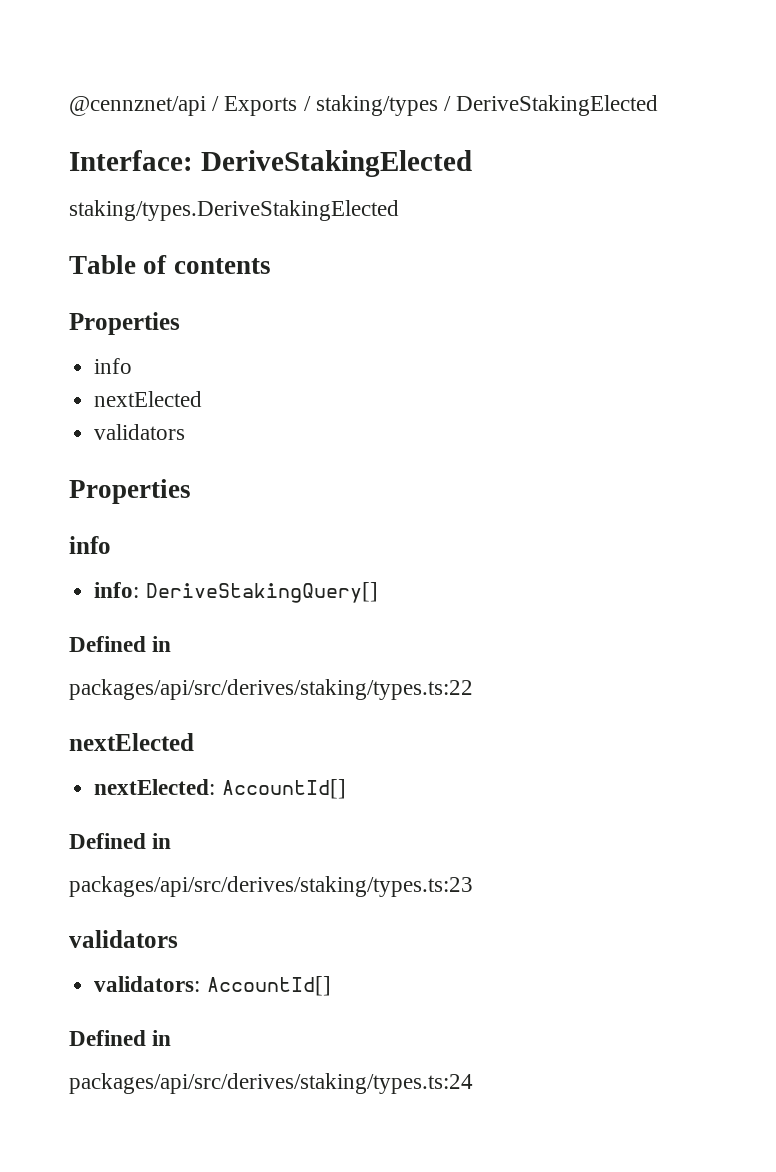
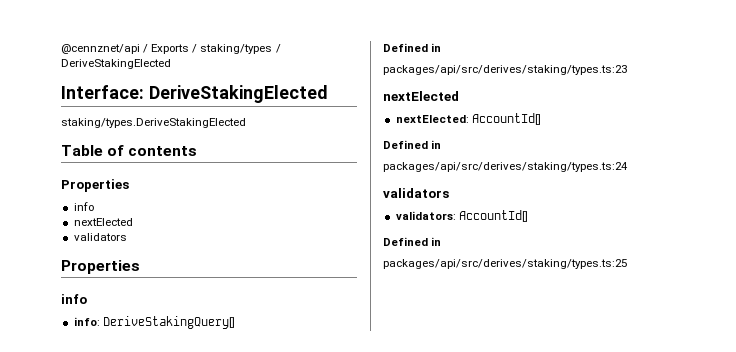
[69,679,473,700] packages/api/src/derives/staking/types.ts:22 -> [383,65,627,75] packages/api/src/derives/staking/types.ts:23
[69,876,473,897] packages/api/src/derives/staking/types.ts:23 -> [383,162,628,172] packages/api/src/derives/staking/types.ts:24
[69,1073,473,1094] packages/api/src/derives/staking/types.ts:24 -> [383,259,627,269] packages/api/src/derives/staking/types.ts:25

